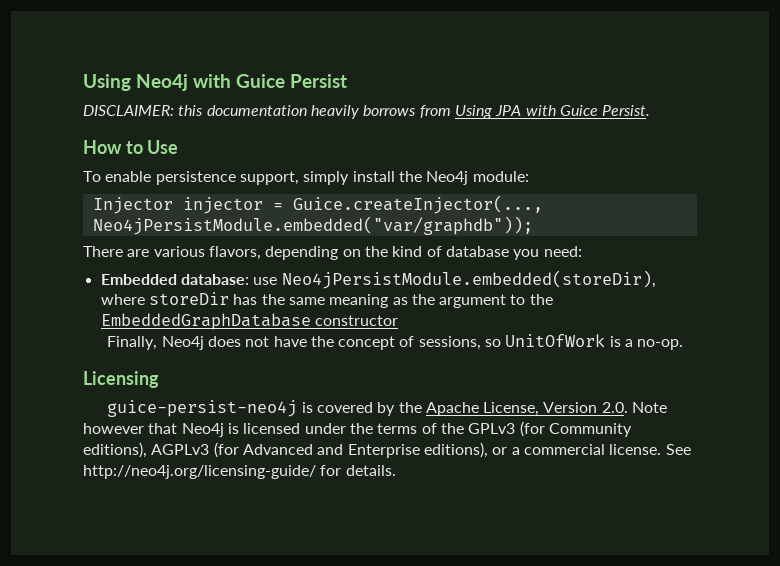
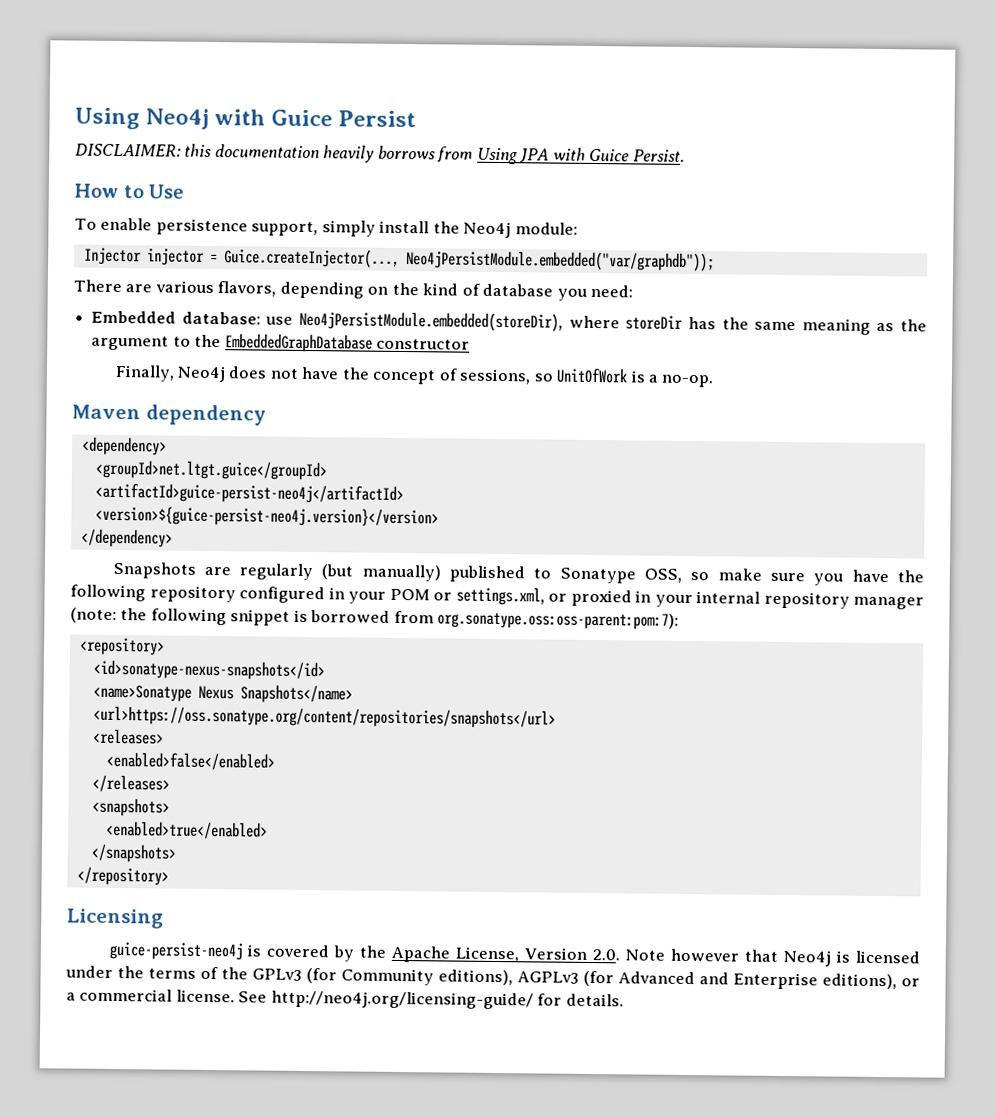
(684, 344) none -> [72,404,266,426] [81,436,167,456] [94,459,328,481] [94,482,404,505] [94,505,439,528] [80,528,173,548] [112,561,924,586] [70,584,924,610] [70,607,680,630] [78,637,165,656] [92,659,325,681] [92,684,353,704] [92,705,556,729] [92,728,164,745] [105,751,275,771] [91,774,170,793] [91,797,170,817] [105,820,268,840] [90,843,176,863] [76,866,169,886] // Maven dependency // <dependency> // <groupId>net.ltgt.guice</groupId> // <artifactId>guice-persist-neo4j</artifactId> // <version>${guice-persist-neo4j.version}</version> // </dependency> // Snapshots are regularly (but manually) published to Sonatype OSS, so make sure you have the following repository configured in your POM or settings.xml, or proxied in your internal repository manager (note: the following snippet is borrowed from org.sonatype.oss:oss-parent:pom:7): // <repository> // <id>sonatype-nexus-snapshots</id> // <name>Sonatype Nexus Snapshots</name> // <url>https://oss.sonatype.org/content/repositories/snapshots</url> // <releases> // <enabled>false</enabled> // </releases> // <snapshots> // <enabled>true</enabled> // </snapshots> // </repository>

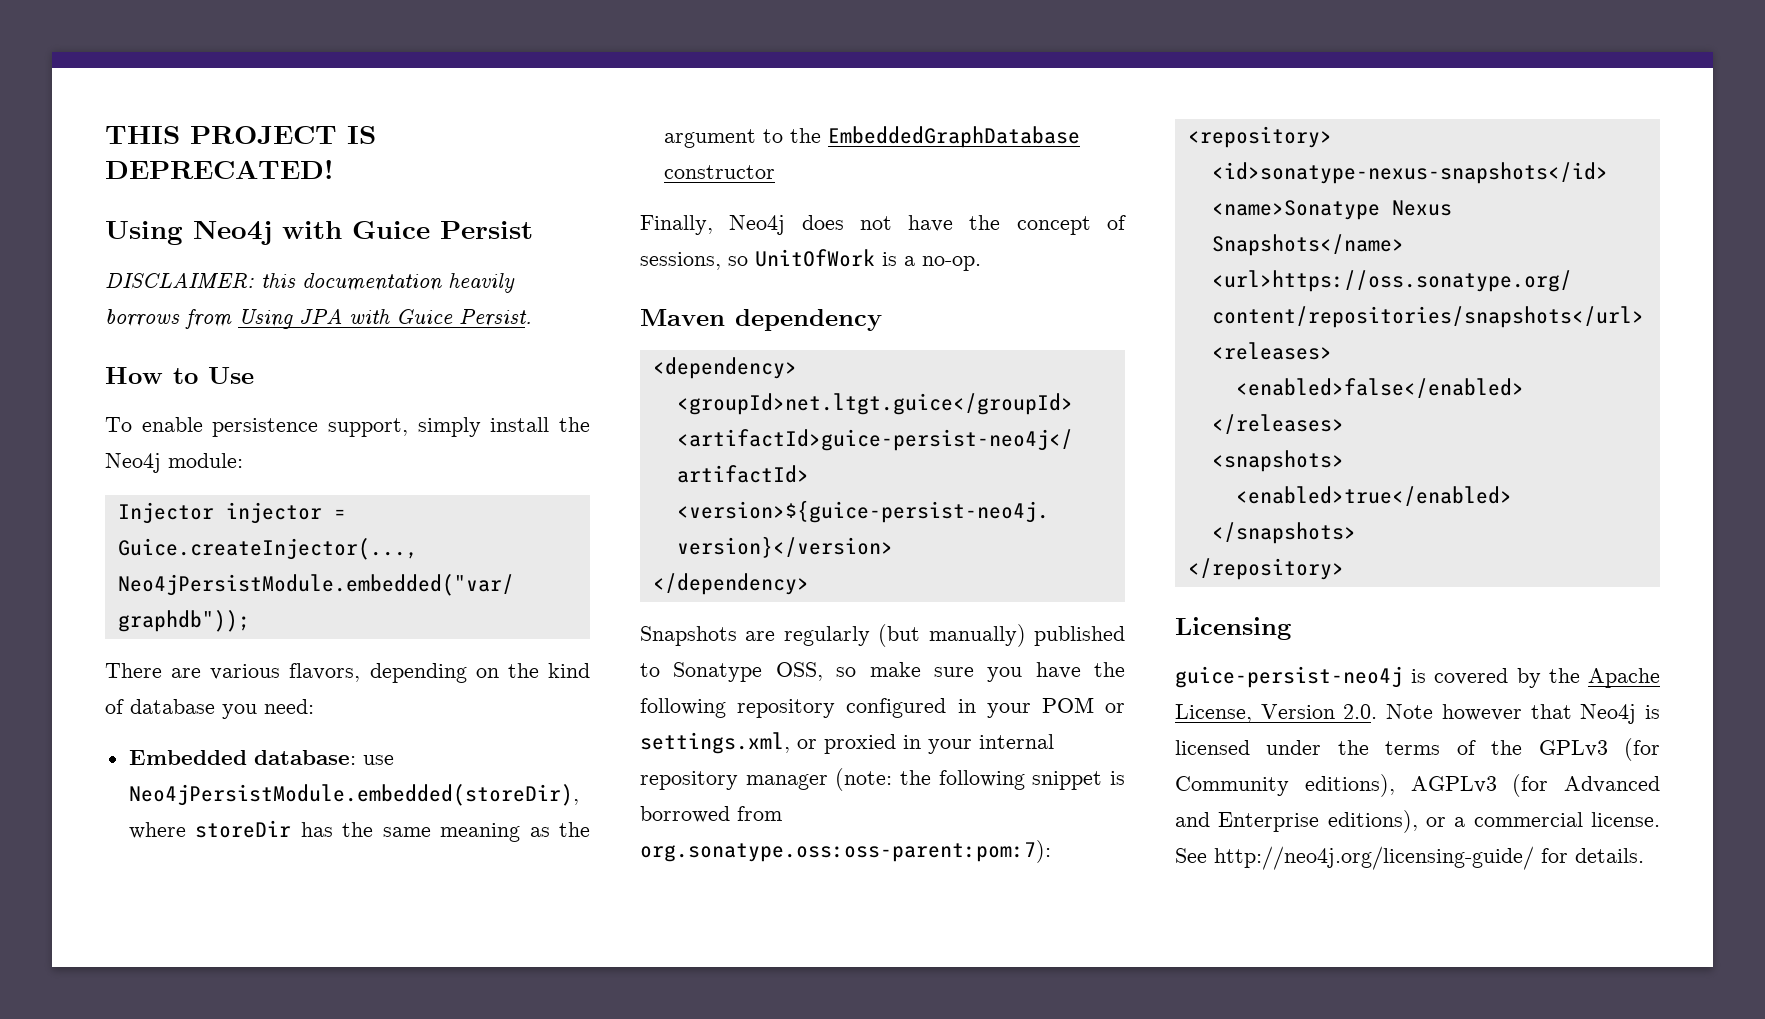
(75, 118) none -> [105,126,376,144] [105,159,333,179] THIS PROJECT IS DEPRECATED! //

